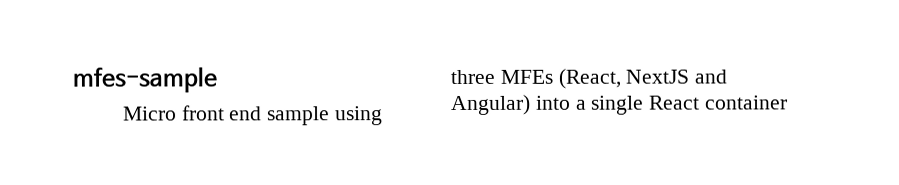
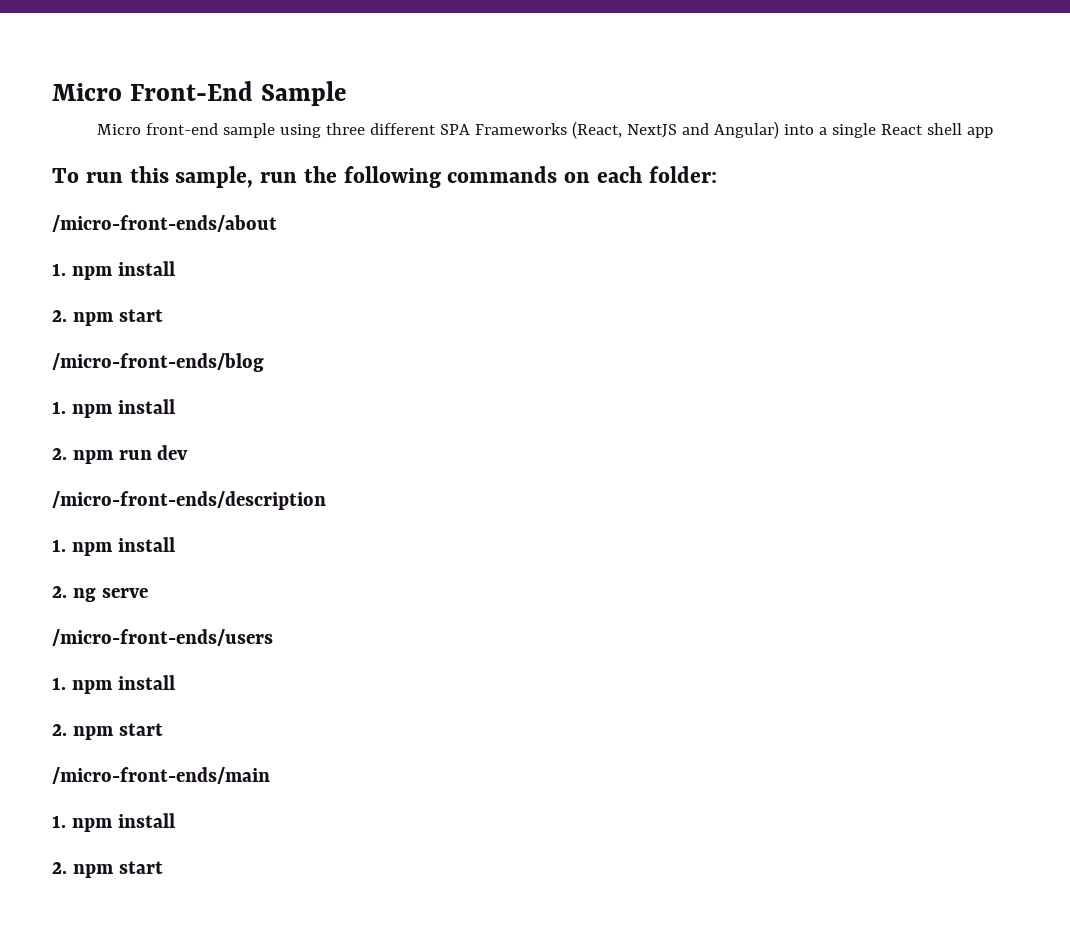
[72,66,217,93] [122,105,263,121] mfes-sample // Micro front end -> [52,81,347,106] [96,123,218,135] Micro Front-End Sample // Micro front-end
[499,69,553,84] MFEs -> [369,123,567,135] different SPA Frameworks
[705,95,789,110] container -> [926,123,993,138] [52,166,717,188] [52,215,277,232] [52,261,175,280] [52,309,163,326] [52,353,264,372] [52,399,175,418] [52,445,189,464] [52,491,326,510] [52,537,175,556] [52,586,148,602] [52,629,273,646] [52,675,175,694] [52,723,163,740] [52,767,270,784] [52,813,175,832] [52,861,163,878] shell app // To run this sample, run the following commands on each folder: // /micro-front-ends/about // 1. npm install // 2. npm start // /micro-front-ends/blog // 1. npm install // 2. npm run dev // /micro-front-ends/description // 1. npm install // 2. ng serve // /micro-front-ends/users // 1. npm install // 2. npm start // /micro-front-ends/main // 1. npm install // 2. npm start

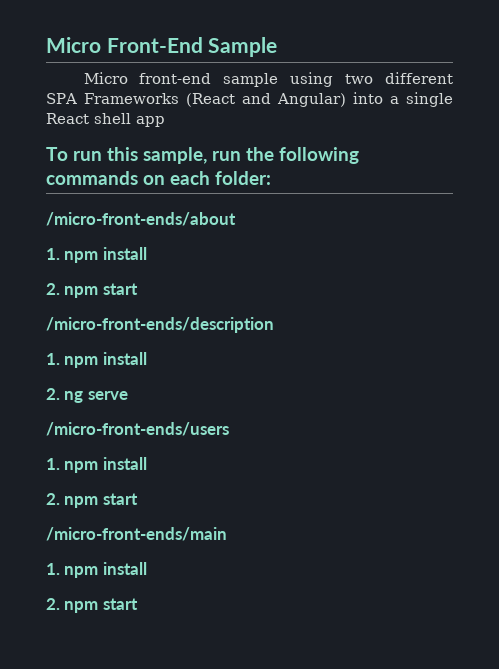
[325,123,365,135] three -> [345,74,374,84] two
[571,121,677,139] (React, NextJS -> [185,93,235,107] (React
[52,353,264,372] [52,399,175,418] [52,445,189,464] // /micro-front-ends/blog // 1. npm install // 2. npm run dev -> (138, 289) none

